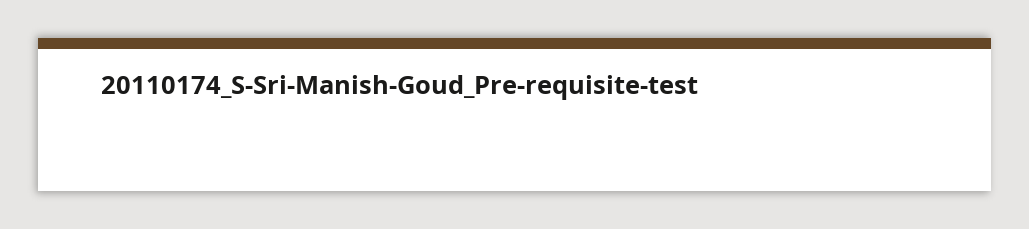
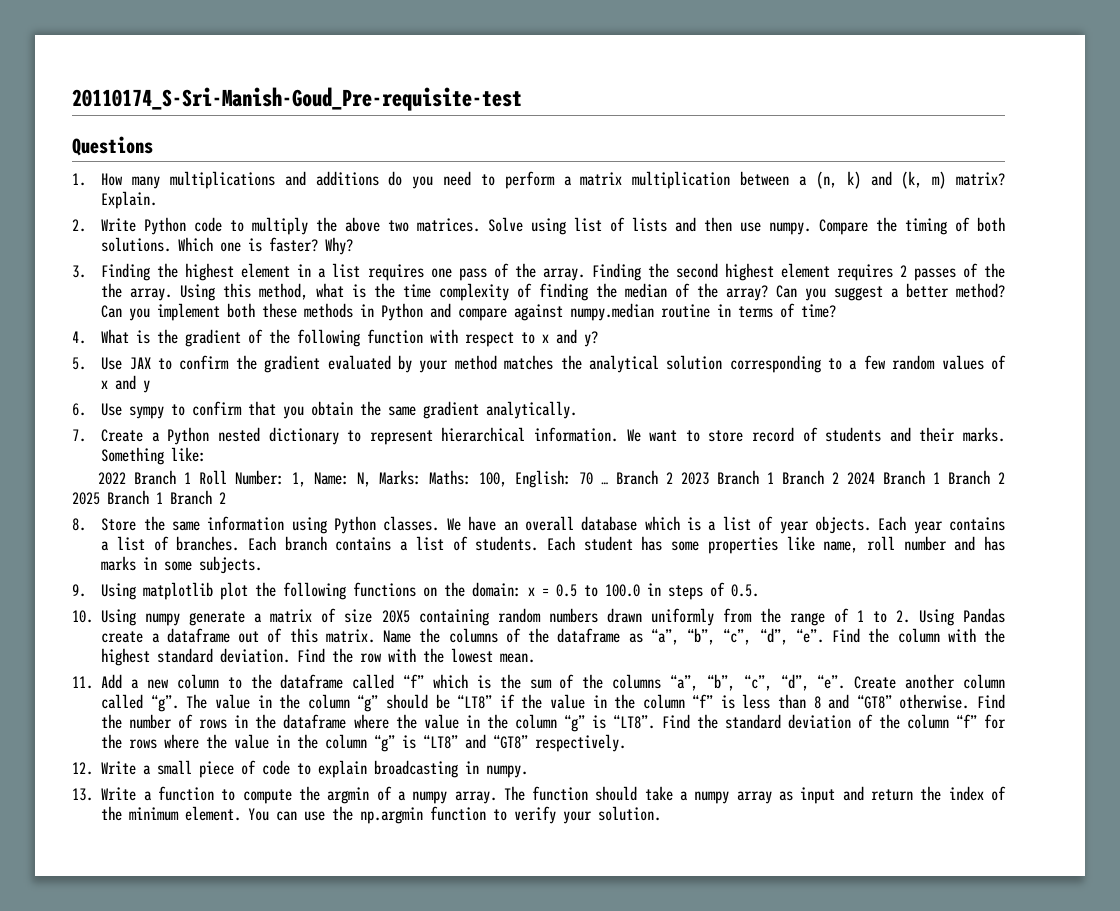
(698, 87) none -> [72,136,153,156] [72,171,1006,189] [101,191,158,209] [72,217,1006,235] [101,237,354,255] [72,263,1005,281] [101,283,1006,301] [101,303,837,321] [72,329,599,347] [72,355,1006,373] [101,375,151,393] [72,401,578,419] [72,427,1006,445] [101,447,207,465] [98,470,1005,488] [72,490,226,505] [72,516,1005,534] [101,536,1006,554] [101,556,263,574] [72,582,760,600] [72,608,1005,626] [101,628,1006,645] [101,648,536,666] [72,674,1005,691] [101,694,1006,712] [101,714,1007,732] [101,734,627,752] [72,760,529,778] [72,786,1007,804] [101,806,662,824] // Questions // 1. How many multiplications and additions do you need to perform a matrix multiplication between a (n, k) and (k, m) matrix? Explain. // 2. Write Python code to multiply the above two matrices. Solve using list of lists and then use numpy. Compare the timing of both solutions. Which one is faster? Why? // 3. Finding the highest element in a list requires one pass of the array. Finding the second highest element requires 2 passes of the the array. Using this method, what is the time complexity of finding the median of the array? Can you suggest a better method? Can you implement both these methods in Python and compare against numpy.median routine in terms of time? // 4. What is the gradient of the following function with respect to x and y? // 5. Use JAX to confirm the gradient evaluated by your method matches the analytical solution corresponding to a few random values of x and y // 6. Use sympy to confirm that you obtain the same gradient analytically. // 7. Create a Python nested dictionary to represent hierarchical information. We want to store record of students and their marks. Something like: // 2022 Branch 1 Roll Number: 1, Name: N, Marks: Maths: 100, English: 70 … Branch 2 2023 Branch 1 Branch 2 2024 Branch 1 Branch 2 2025 Branch 1 Branch 2 // 8. Store the same information using Python classes. We have an overall database which is a list of year objects. Each year contains a list of branches. Each branch contains a list of students. Each student has some properties like name, roll number and has marks in some subjects. // 9. Using matplotlib plot the following functions on the domain: x = 0.5 to 100.0 in steps of 0.5. // 10. Using numpy generate a matrix of size 20X5 containing random numbers drawn uniformly from the range of 1 to 2. Using Pandas create a dataframe out of this matrix. Name the columns of the dataframe as “a”, “b”, “c”, “d”, “e”. Find the column with the highest standard deviation. Find the row with the lowest mean. // 11. Add a new column to the dataframe called “f” which is the sum of the columns “a”, “b”, “c”, “d”, “e”. Create another column called “g”. The value in the column “g” should be “LT8” if the value in the column “f” is less than 8 and “GT8” otherwise. Find the number of rows in the dataframe where the value in the column “g” is “LT8”. Find the standard deviation of the column “f” for the rows where the value in the column “g” is “LT8” and “GT8” respectively. // 12. Write a small piece of code to explain broadcasting in numpy. // 13. Write a function to compute the argmin of a numpy array. The function should take a numpy array as input and return the index of the minimum element. You can use the np.argmin function to verify your solution.

